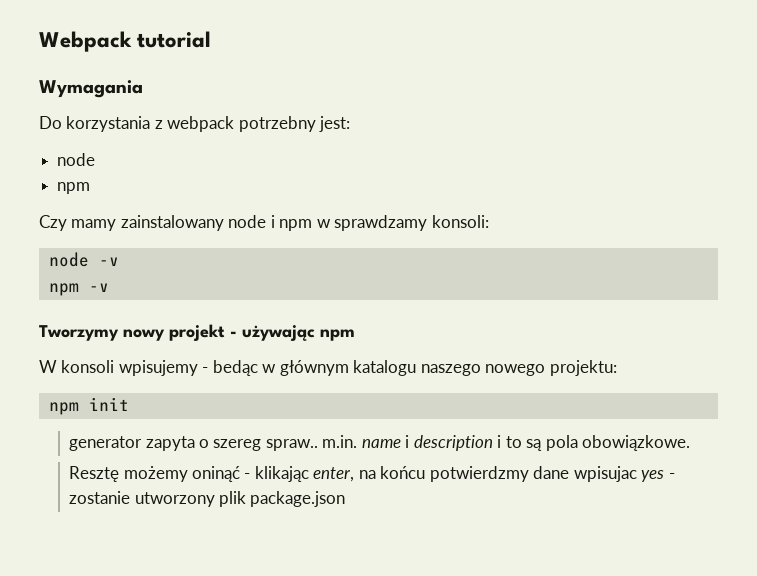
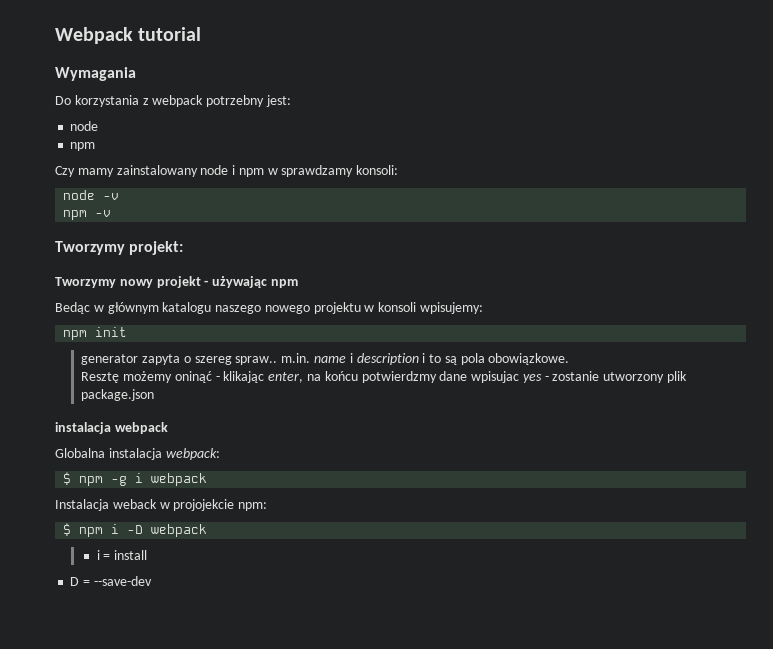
(109, 287) none -> [55,241,184,255] // Tworzymy projekt:
[39,360,258,376] W konsoli wpisujemy - bedąc -> [55,302,90,314] Bedąc
[549,360,617,376] projektu: -> [313,302,484,314] projektu w konsoli wpisujemy:
(346, 499) none -> [55,422,168,434] [55,448,220,460] [63,472,208,486] [55,499,268,511] [63,523,208,537] [96,550,148,560] [70,576,152,586] // instalacja webpack // Globalna instalacja webpack: // $ npm -g i webpack // Instalacja weback w projojekcie npm: // $ npm i -D webpack // i = install // D = --save-dev

